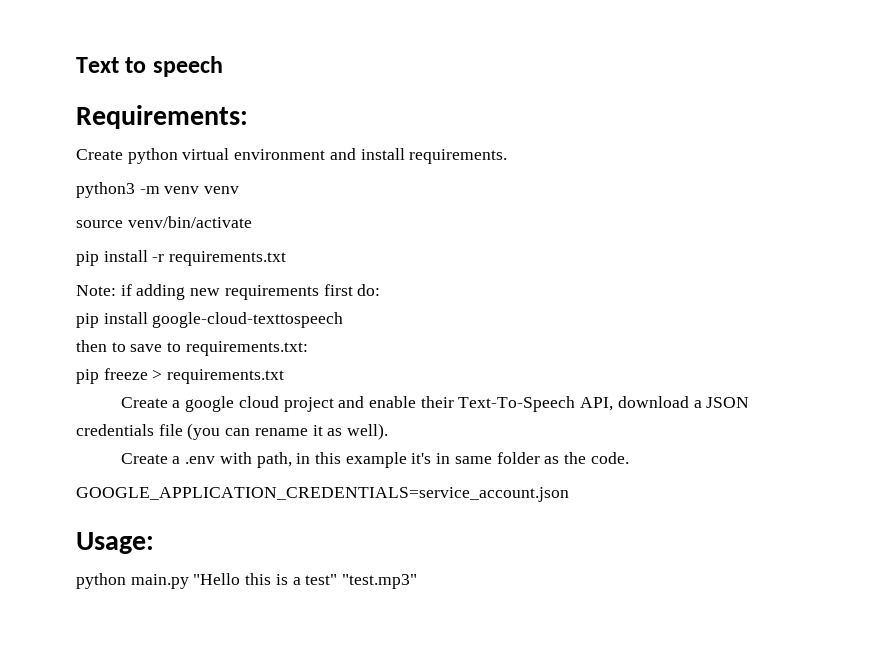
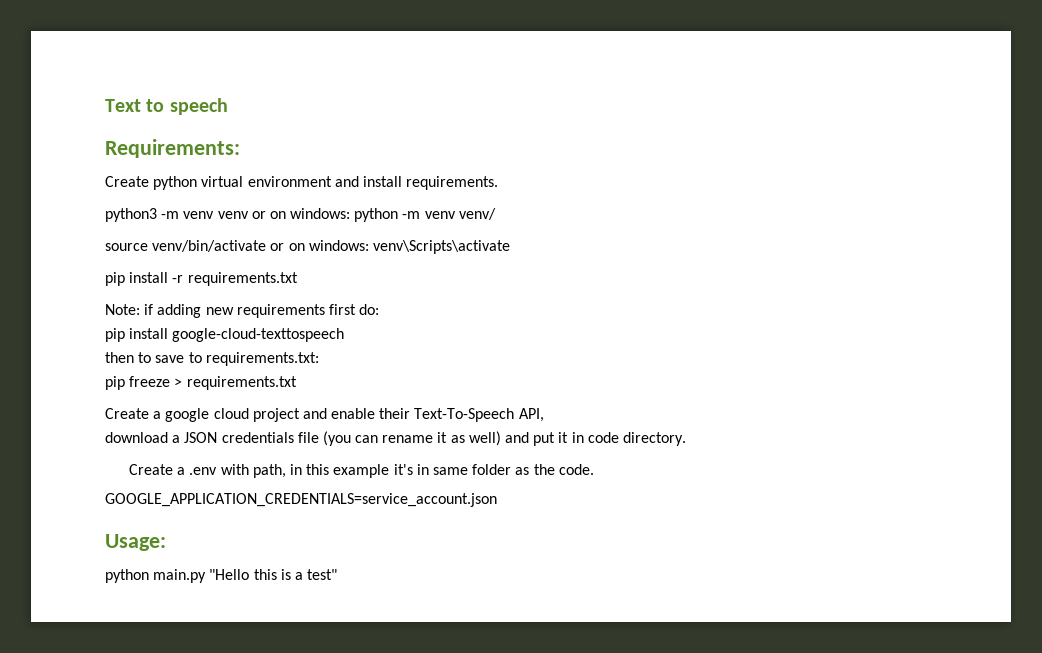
[76,216,252,228] // source venv/bin/activate -> [251,208,496,222] [105,240,510,254] or on windows: python -m venv venv/ // source venv/bin/activate or on windows: venv\Scripts\activate
(614, 404) none -> (544, 415) //
[347,423,389,440] well). -> [468,431,686,446] well) and put it in code directory.
[342,574,418,589] "test.mp3" -> (338, 574) none

